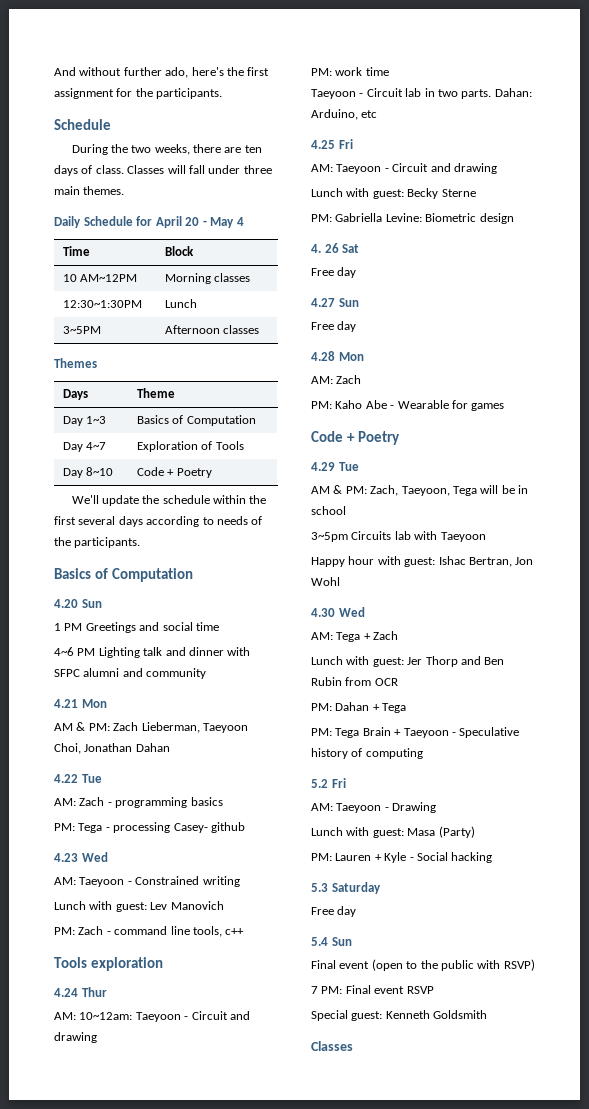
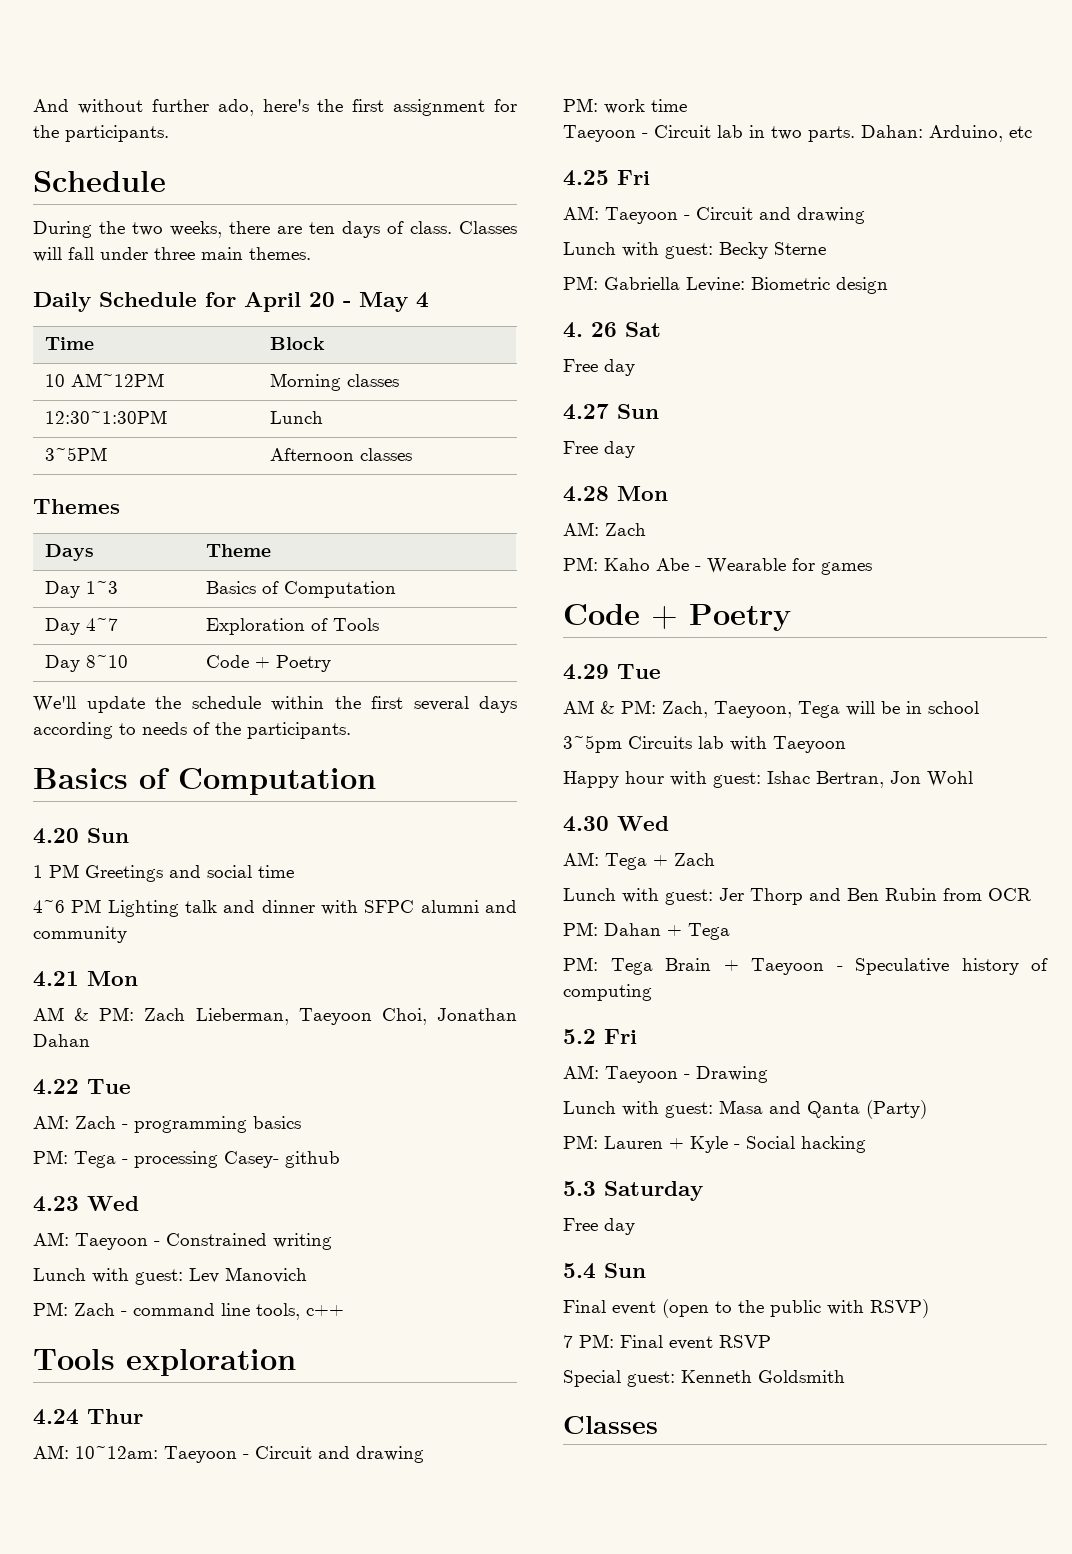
(436, 832) none -> [769,1101,860,1118] and Qanta

